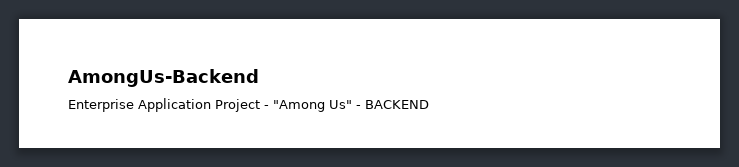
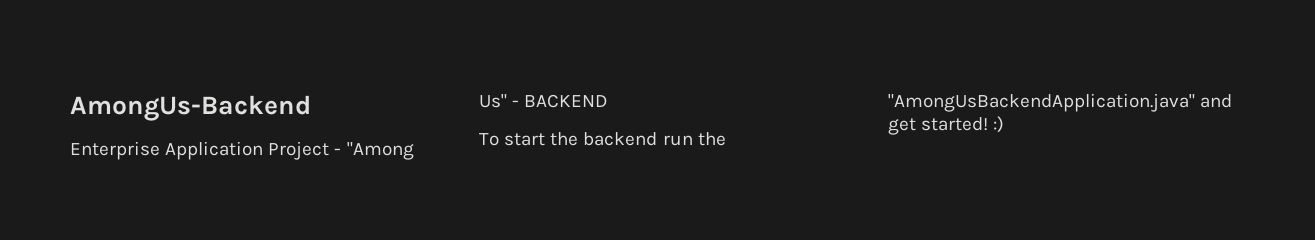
(429, 104) none -> [479,132,726,146] [888,93,1233,112] [888,116,1005,135] // To start the backend run the "AmongUsBackendApplication.java" and get started! :)

